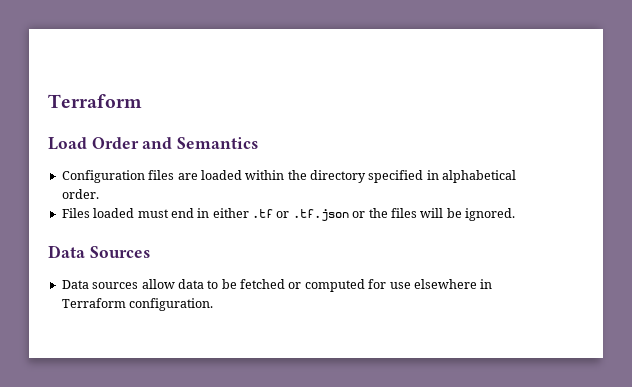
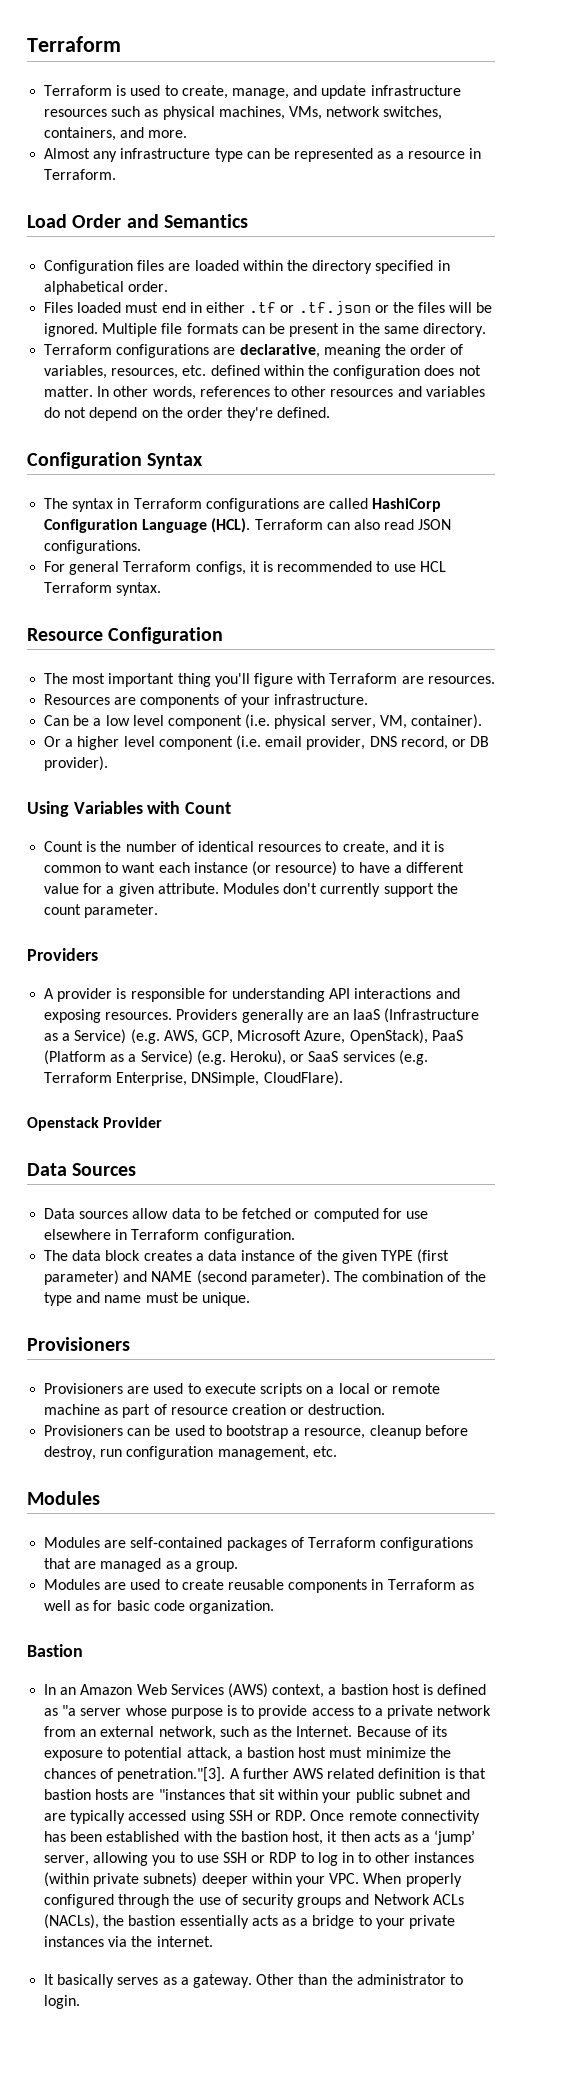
[48,94,142,108] Terraform -> [27,36,121,52] [44,85,461,99] [44,106,443,120] [44,127,188,141] [44,148,481,162] [44,169,117,180] Terraform // Terraform is used to create, manage, and update infrastructure resources such as physical machines, VMs, network switches, containers, and more. // Almost any infrastructure type can be represented as a resource in Terraform.
(515, 214) none -> [102,323,486,337] [44,344,464,358] [44,365,481,379] [44,386,485,400] [44,407,331,421] [27,452,204,469] [44,498,442,512] [44,518,452,533] [44,540,142,554] [44,561,446,575] [44,582,162,596] [27,627,224,644] [44,673,495,687] [44,694,368,708] [44,714,482,729] [44,735,490,750] [44,756,109,771] [27,801,232,817] [44,841,445,855] [44,861,464,876] [44,883,458,897] [44,904,159,918] [27,948,98,961] [44,988,460,1002] [44,1008,480,1023] [44,1029,463,1044] [44,1050,428,1065] [44,1071,343,1086] [27,1117,163,1131] Multiple file formats can be present in the same directory. // Terraform configurations are declarative, meaning the order of variables, resources, etc. defined within the configuration does not matter. In other words, references to other resources and variables do not depend on the order they're defined. // Configuration Syntax // The syntax in Terraform configurations are called HashiCorp Configuration Language (HCL). Terraform can also read JSON configurations. // For general Terraform configs, it is recommended to use HCL Terraform syntax. // Resource Configuration // The most important thing you'll figure with Terraform are resources. // Resources are components of your infrastructure. // Can be a low level component (i.e. physical server, VM, container). // Or a higher level component (i.e. email provider, DNS record, or DB provider). // Using Variables with Count // Count is the number of identical resources to create, and it is common to want each instance (or resource) to have a different value for a given attribute. Modules don't currently support the count parameter. // Providers // A provider is responsible for understanding API interactions and exposing resources. Providers generally are an IaaS (Infrastructure as a Service) (e.g. AWS, GCP, Microsoft Azure, OpenStack), PaaS (Platform as a Service) (e.g. Heroku), or SaaS services (e.g. Terraform Enterprise, DNSimple, CloudFlare). // Openstack Provider
(214, 304) none -> [44,1249,450,1264] [44,1270,486,1285] [44,1292,250,1306] [27,1337,130,1351] [44,1383,440,1397] [44,1404,386,1418] [44,1425,468,1439] [44,1446,337,1460] [27,1491,100,1505] [44,1537,474,1551] [44,1558,238,1572] [44,1579,474,1593] [44,1600,274,1614] [27,1644,83,1657] [44,1683,487,1698] [44,1705,492,1719] [44,1726,447,1740] [44,1747,451,1761] [44,1767,486,1782] [44,1789,470,1803] [44,1810,480,1824] [44,1830,476,1845] [44,1852,475,1866] [44,1872,462,1887] [44,1894,464,1908] [44,1914,455,1929] [44,1936,213,1947] [44,1974,463,1988] [44,1995,81,2009] // The data block creates a data instance of the given TYPE (first parameter) and NAME (second parameter). The combination of the type and name must be unique. // Provisioners // Provisioners are used to execute scripts on a local or remote machine as part of resource creation or destruction. // Provisioners can be used to bootstrap a resource, cleanup before destroy, run configuration management, etc. // Modules // Modules are self-contained packages of Terraform configurations that are managed as a group. // Modules are used to create reusable components in Terraform as well as for basic code organization. // Bastion // In an Amazon Web Services (AWS) context, a bastion host is defined as "a server whose purpose is to provide access to a private network from an external network, such as the Internet. Because of its exposure to potential attack, a bastion host must minimize the chances of penetration."[3]. A further AWS related definition is that bastion hosts are "instances that sit within your public subnet and are typically accessed using SSH or RDP. Once remote connectivity has been established with the bastion host, it then acts as a ‘jump’ server, allowing you to use SSH or RDP to log in to other instances (within private subnets) deeper within your VPC. When properly configured through the use of security groups and Network ACLs (NACLs), the bastion essentially acts as a bridge to your private instances via the internet. // It basically serves as a gateway. Other than the administrator to login.

